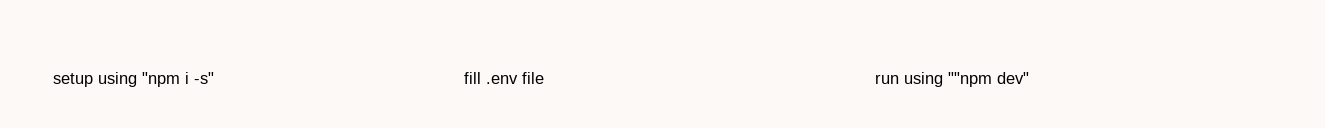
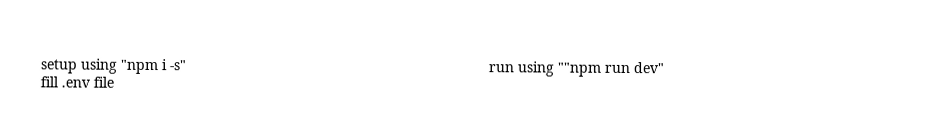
(992, 79) none -> [604,64,630,74] run

